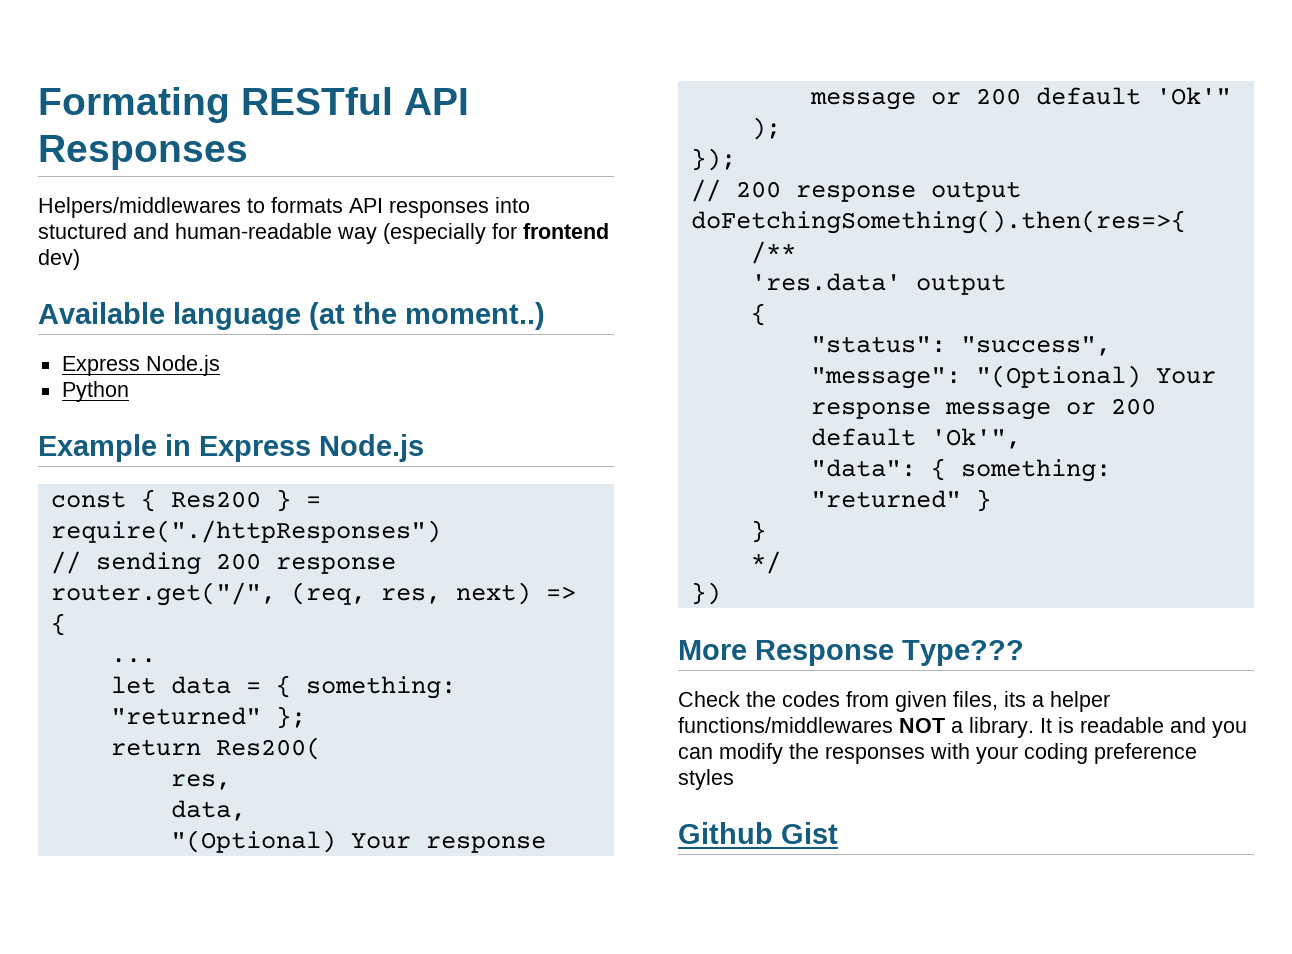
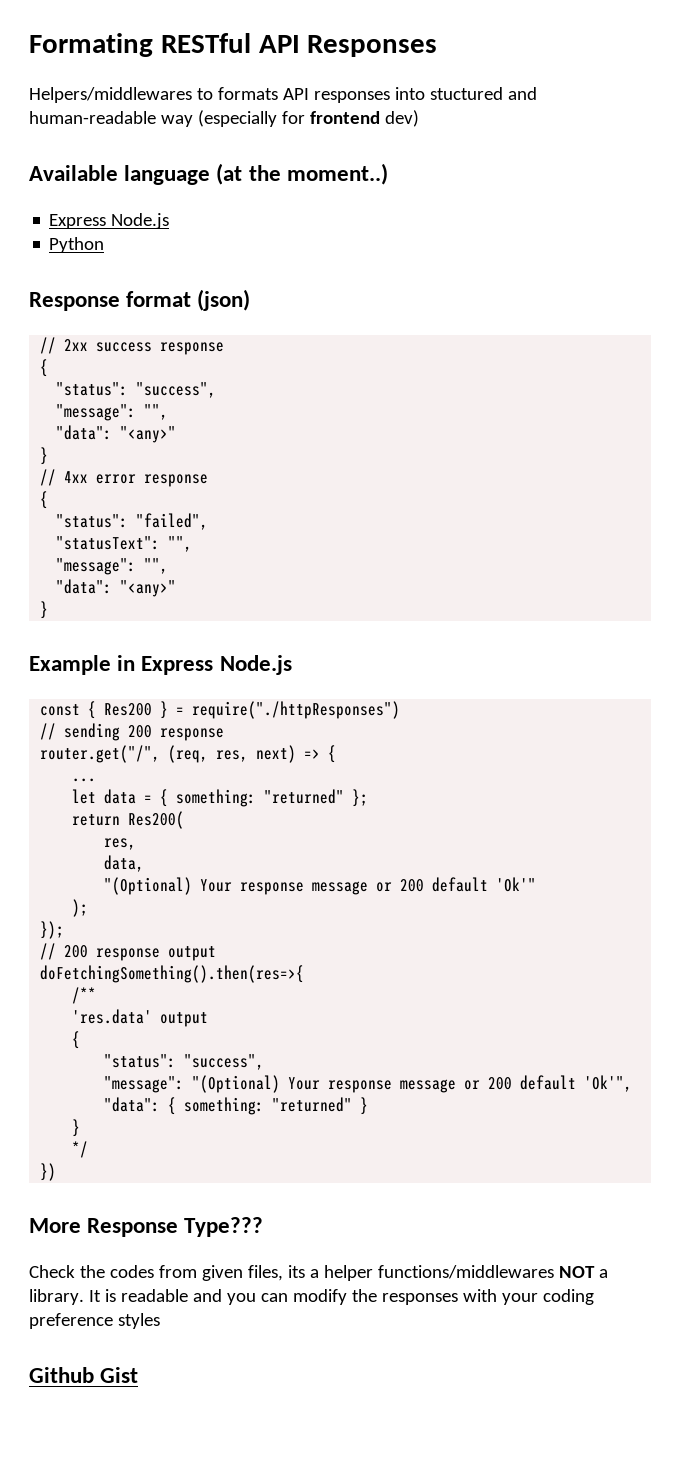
(129, 391) none -> [29,289,251,311] [40,337,225,355] [40,359,49,377] [56,382,217,398] [56,404,169,421] [56,425,177,443] [40,447,49,465] [40,469,209,487] [40,491,49,509] [56,513,209,530] [56,536,193,552] [56,558,169,575] [56,579,177,597] [40,601,49,619] // Response format (json) // // 2xx success response // { // "status": "success", // "message": "", // "data": "<any>" // } // // 4xx error response // { // "status": "failed", // "statusText": "", // "message": "", // "data": "<any>" // }

